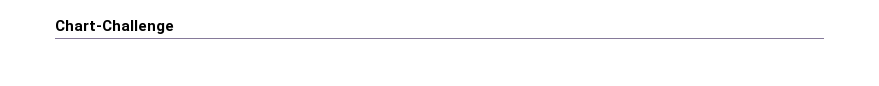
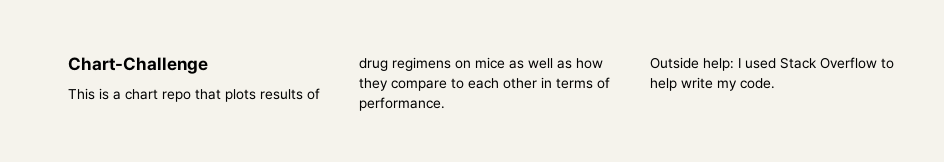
(174, 27) none -> [68,88,320,102] [359,57,603,71] [359,77,610,91] [359,97,445,111] [650,57,894,71] [650,77,775,91] // This is a chart repo that plots results of drug regimens on mice as well as how they compare to each other in terms of performance. // Outside help: I used Stack Overflow to help write my code.

